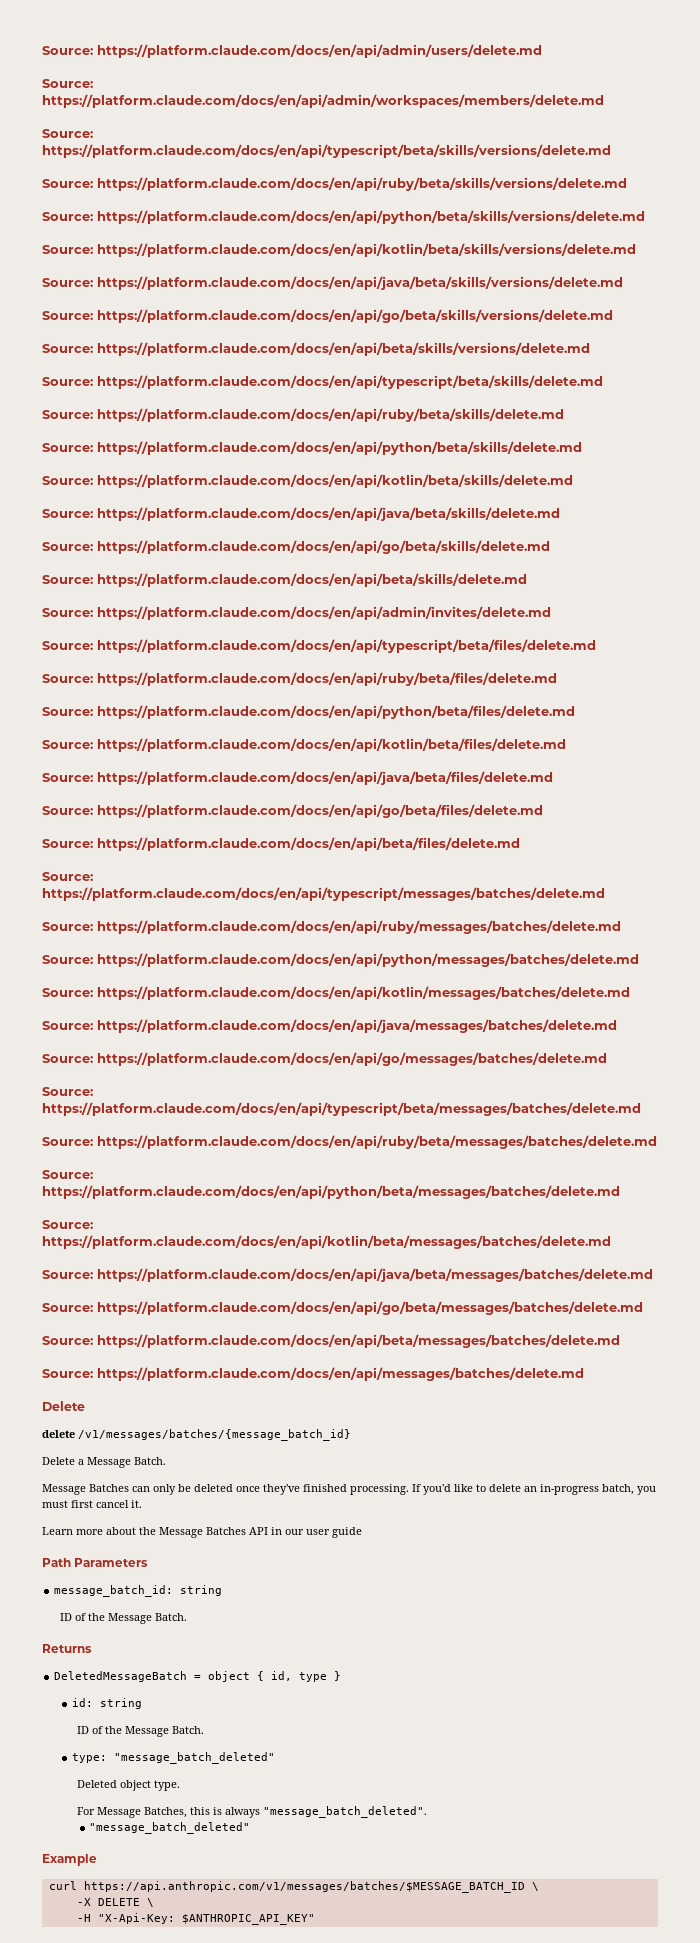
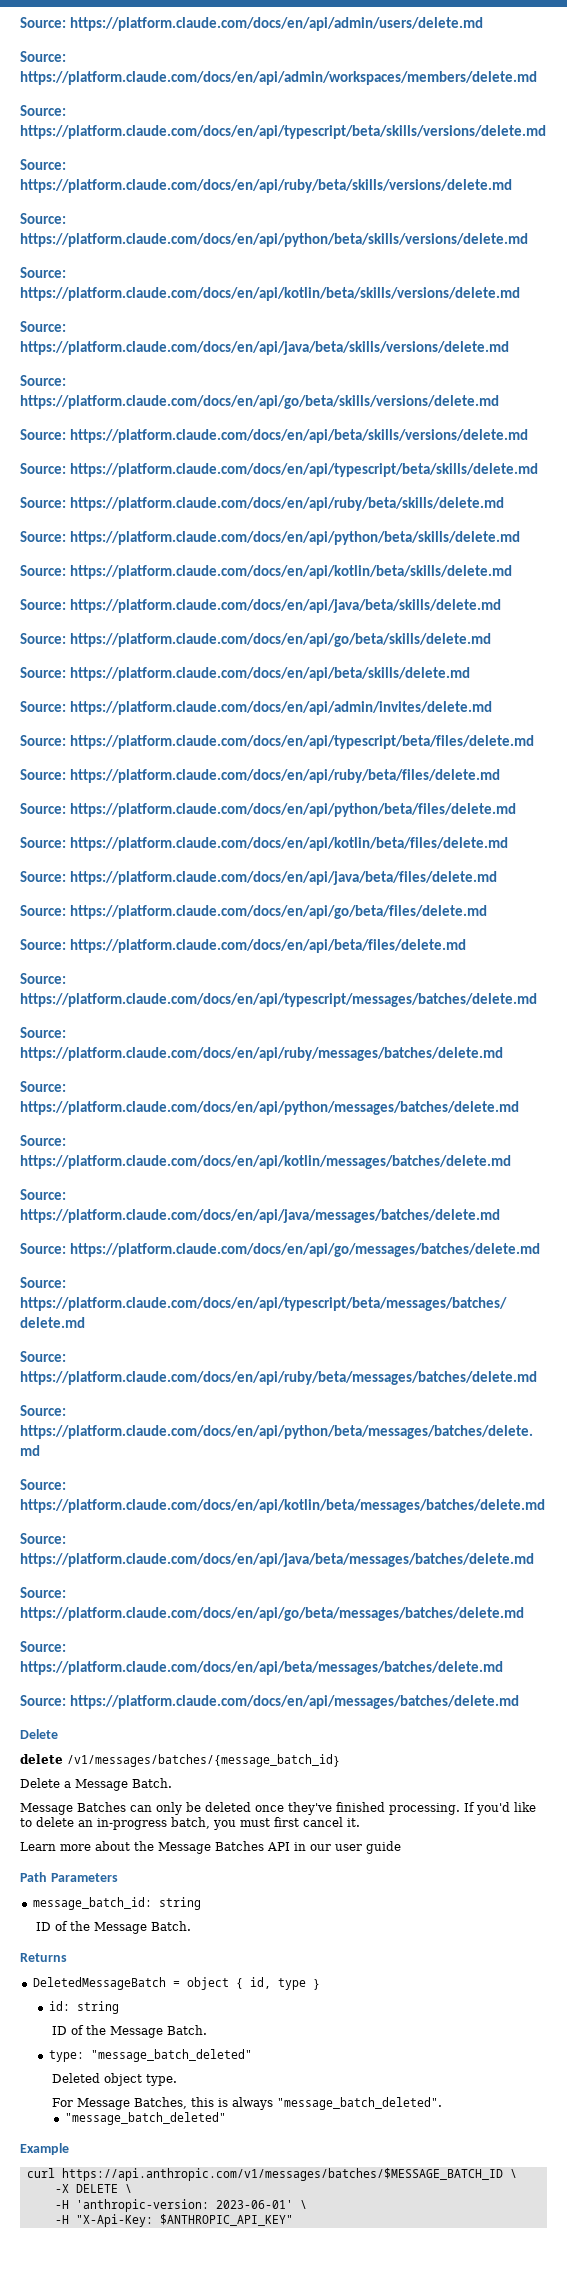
(154, 1902) none -> [54,2199,307,2212] // -H 'anthropic-version: 2023-06-01' \

